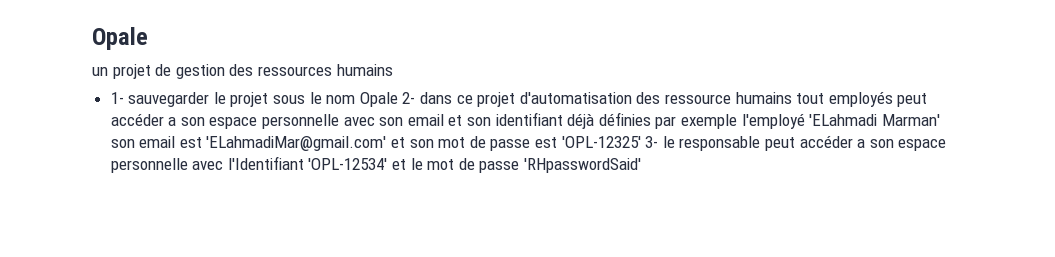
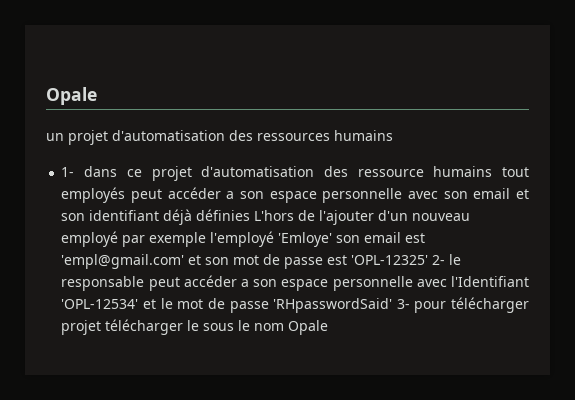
[155,64,225,79] de gestion -> [112,130,225,141] d'automatisation
[128,92,416,107] sauvegarder le projet sous le nom Opale 2- -> (75, 172) none
(651, 119) none -> [254,210,471,225] [61,231,119,247] L'hors de l'ajouter d'un nouveau employé
[809,114,940,126] 'ELahmadi Marman' -> [278,232,333,247] 'Emloye'
[206,136,387,151] 'ELahmadiMar@gmail.com' -> [61,254,185,269] 'empl@gmail.com'
[645,136,659,148] 3- -> [432,255,446,265] 2-
(642, 165) none -> [396,297,529,313] [61,319,329,335] 3- pour télécharger projet télécharger le sous le nom Opale

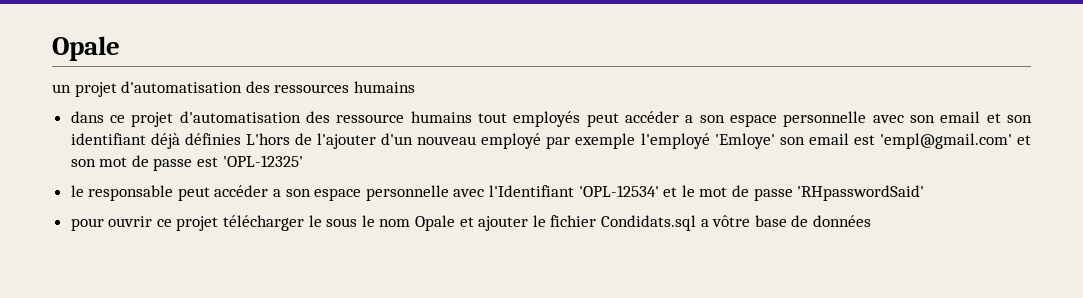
[61,167,75,177] 1- -> (415, 87) none
[432,255,446,265] 2- -> (303, 161) //
[396,297,529,313] 3- pour télécharger -> [70,216,172,231] // pour ouvrir ce
(329, 327) none -> [459,215,871,231] et ajouter le fichier Condidats.sql a vôtre base de données

